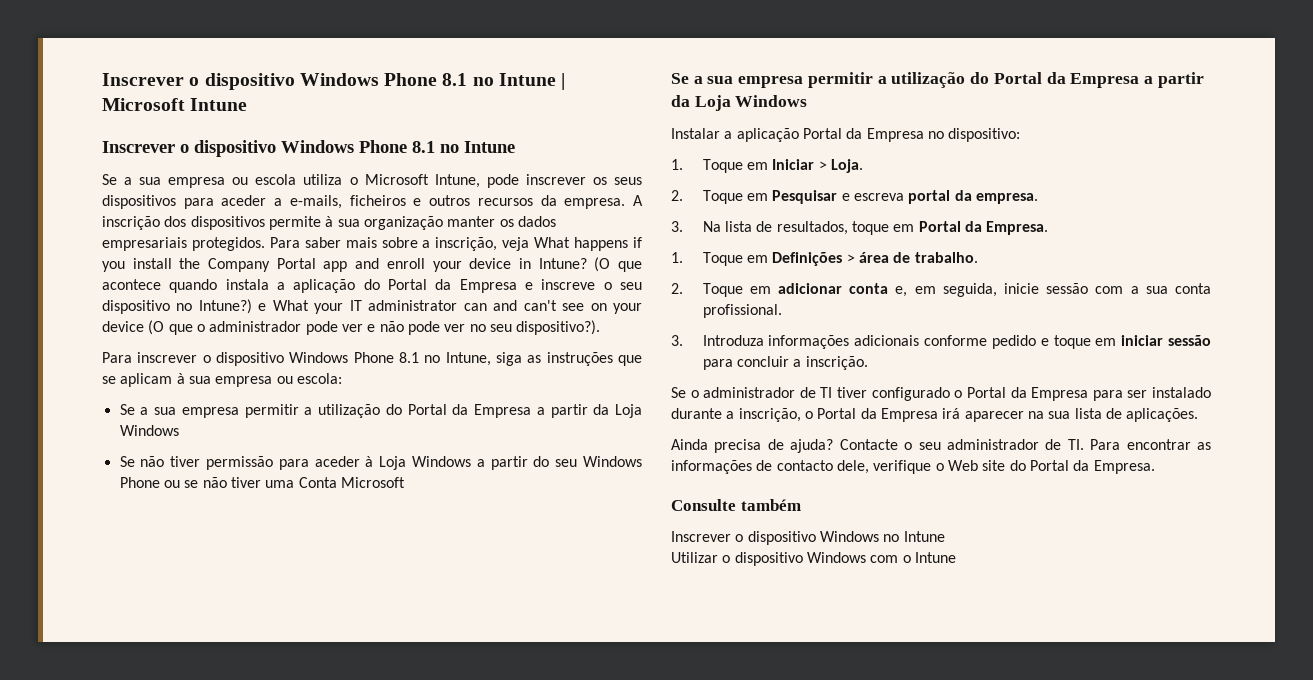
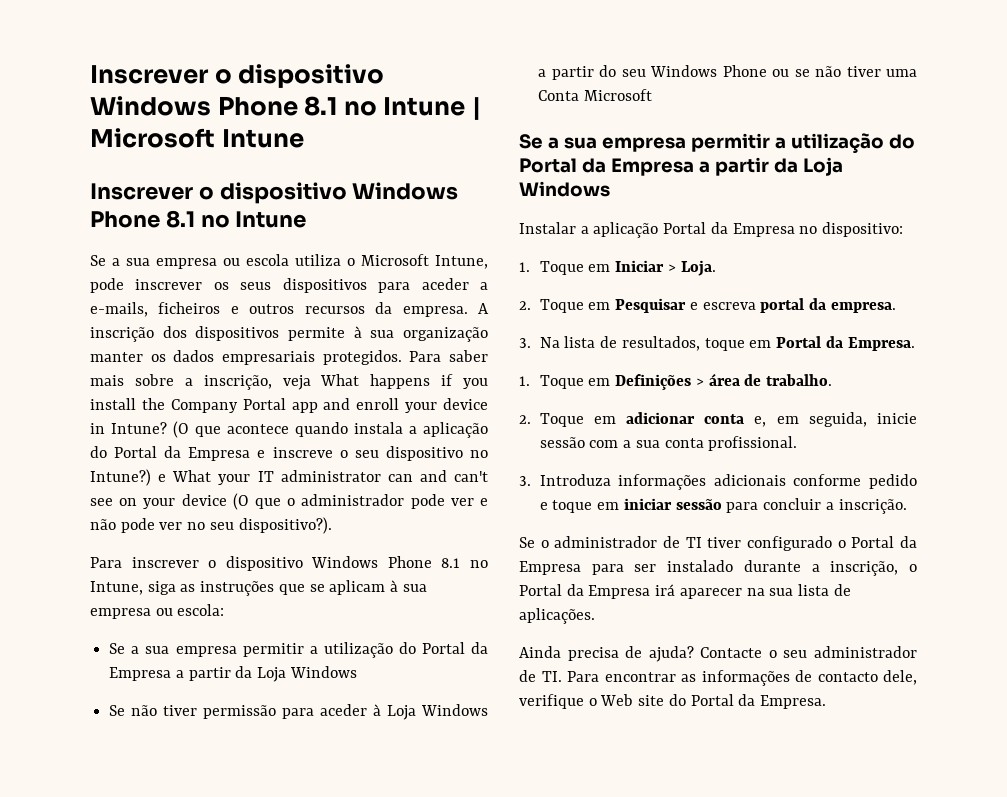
[671,499,801,511] [671,531,945,545] [671,552,956,566] // Consulte também // Inscrever o dispositivo Windows no Intune // Utilizar o dispositivo Windows com o Intune -> (827, 702) none

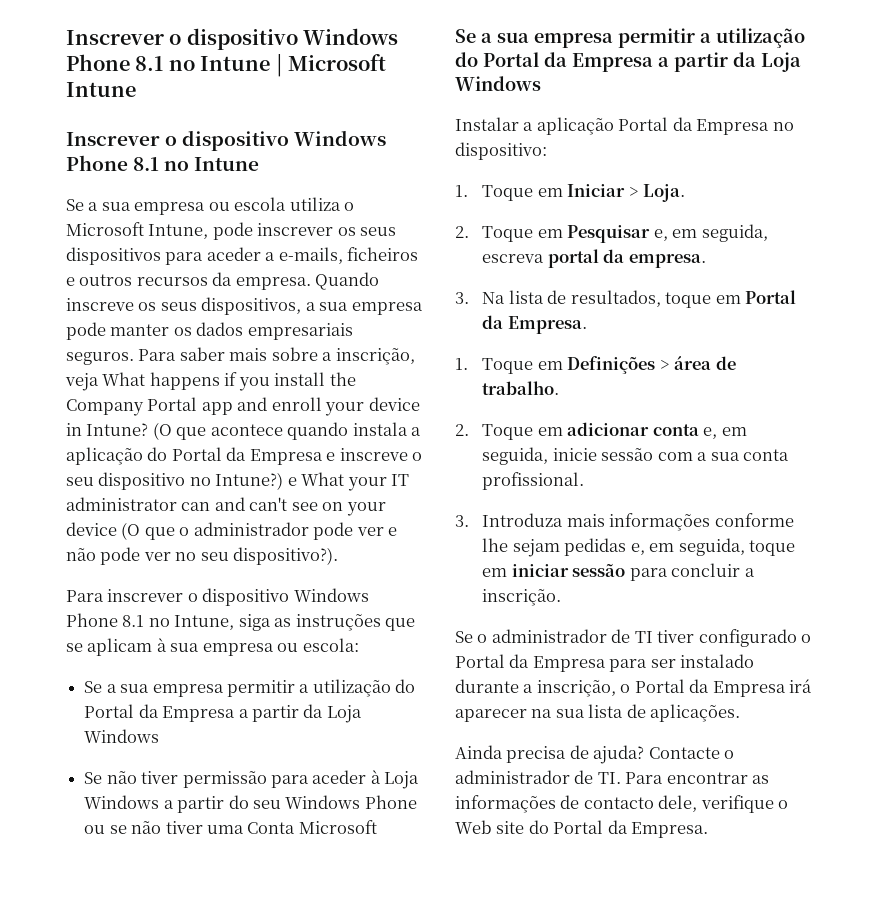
[478,303,490,314] [90,326,488,342] A inscrição dos dispositivos permite à sua organização -> [315,272,380,290] [66,297,423,315] [66,322,106,340] Quando inscreve os seus dispositivos, a sua empresa pode
[322,350,402,365] protegidos. -> [66,352,134,365] seguros.
[689,302,698,310] e -> [653,224,768,242] e, em seguida,
[618,474,917,490] [539,502,548,510] informações adicionais conforme pedido e -> [566,513,794,531] [482,538,745,557] mais informações conforme lhe sejam pedidas e, em seguida,
[783,650,808,658] seu -> (735, 754) none

